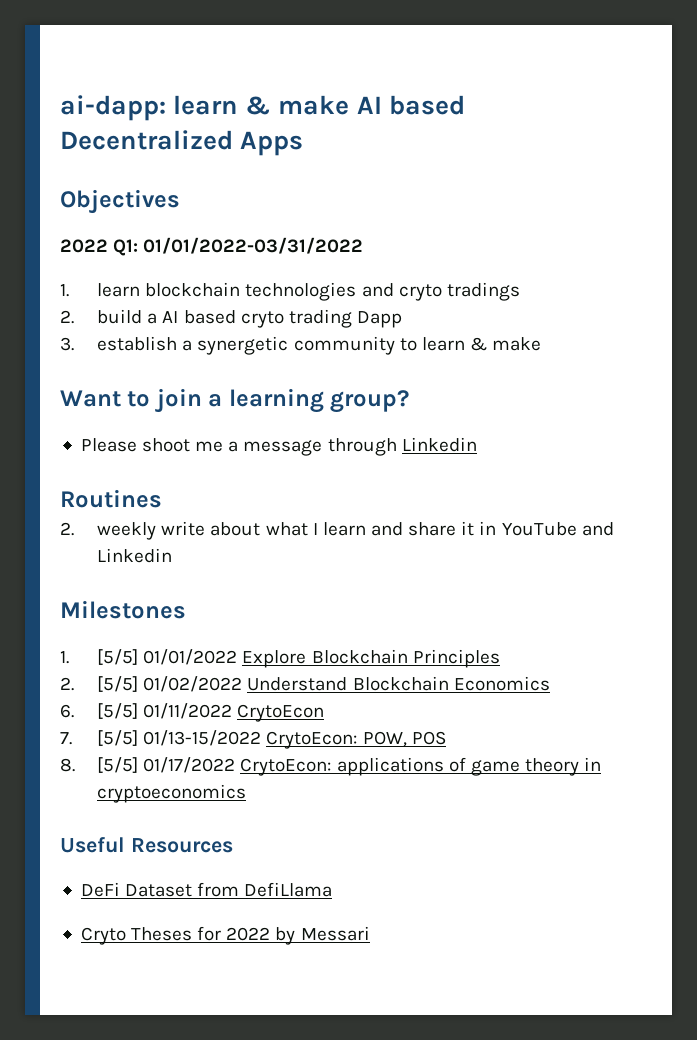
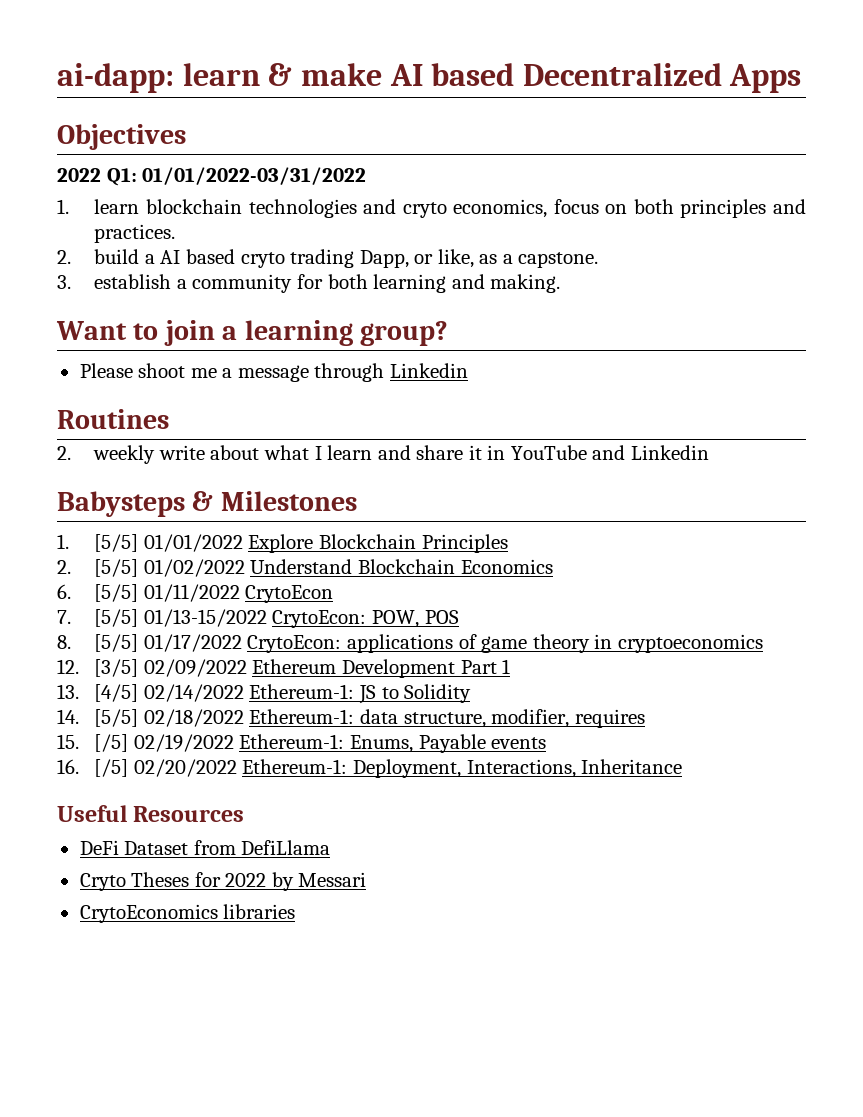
[446,282,520,301] tradings -> [453,199,806,218] [94,224,176,243] economics, focus on both principles and practices.
[357,311,403,328] [60,336,542,355] Dapp // 3. establish a synergetic community to learn & make -> [359,249,599,268] [57,274,561,293] Dapp, or like, as a capstone. // 3. establish a community for both learning and making.
(173, 555) none -> [57,491,214,517] Babysteps &
(247, 793) none -> [57,659,511,678] [57,684,472,704] [57,709,645,728] [57,734,547,753] [57,759,683,778] // 12. [3/5] 02/09/2022 Ethereum Development Part 1 // 13. [4/5] 02/14/2022 Ethereum-1: JS to Solidity // 14. [5/5] 02/18/2022 Ethereum-1: data structure, modifier, requires // 15. [/5] 02/19/2022 Ethereum-1: Enums, Payable events // 16. [/5] 02/20/2022 Ethereum-1: Deployment, Interactions, Inheritance
(370, 933) none -> [79,904,296,923] // CrytoEconomics libraries

